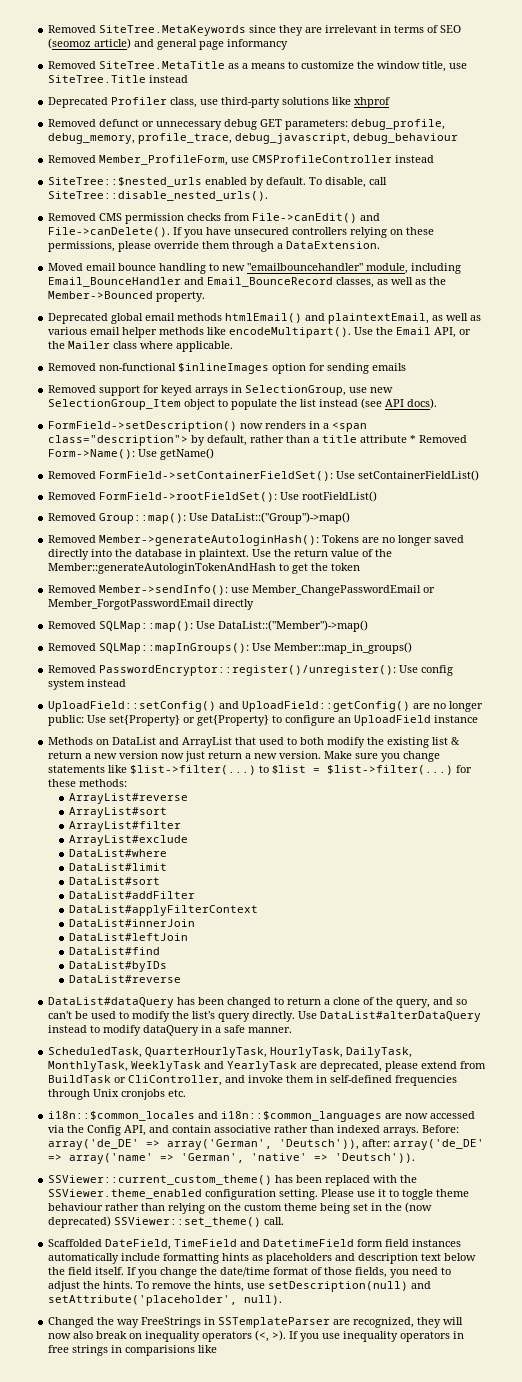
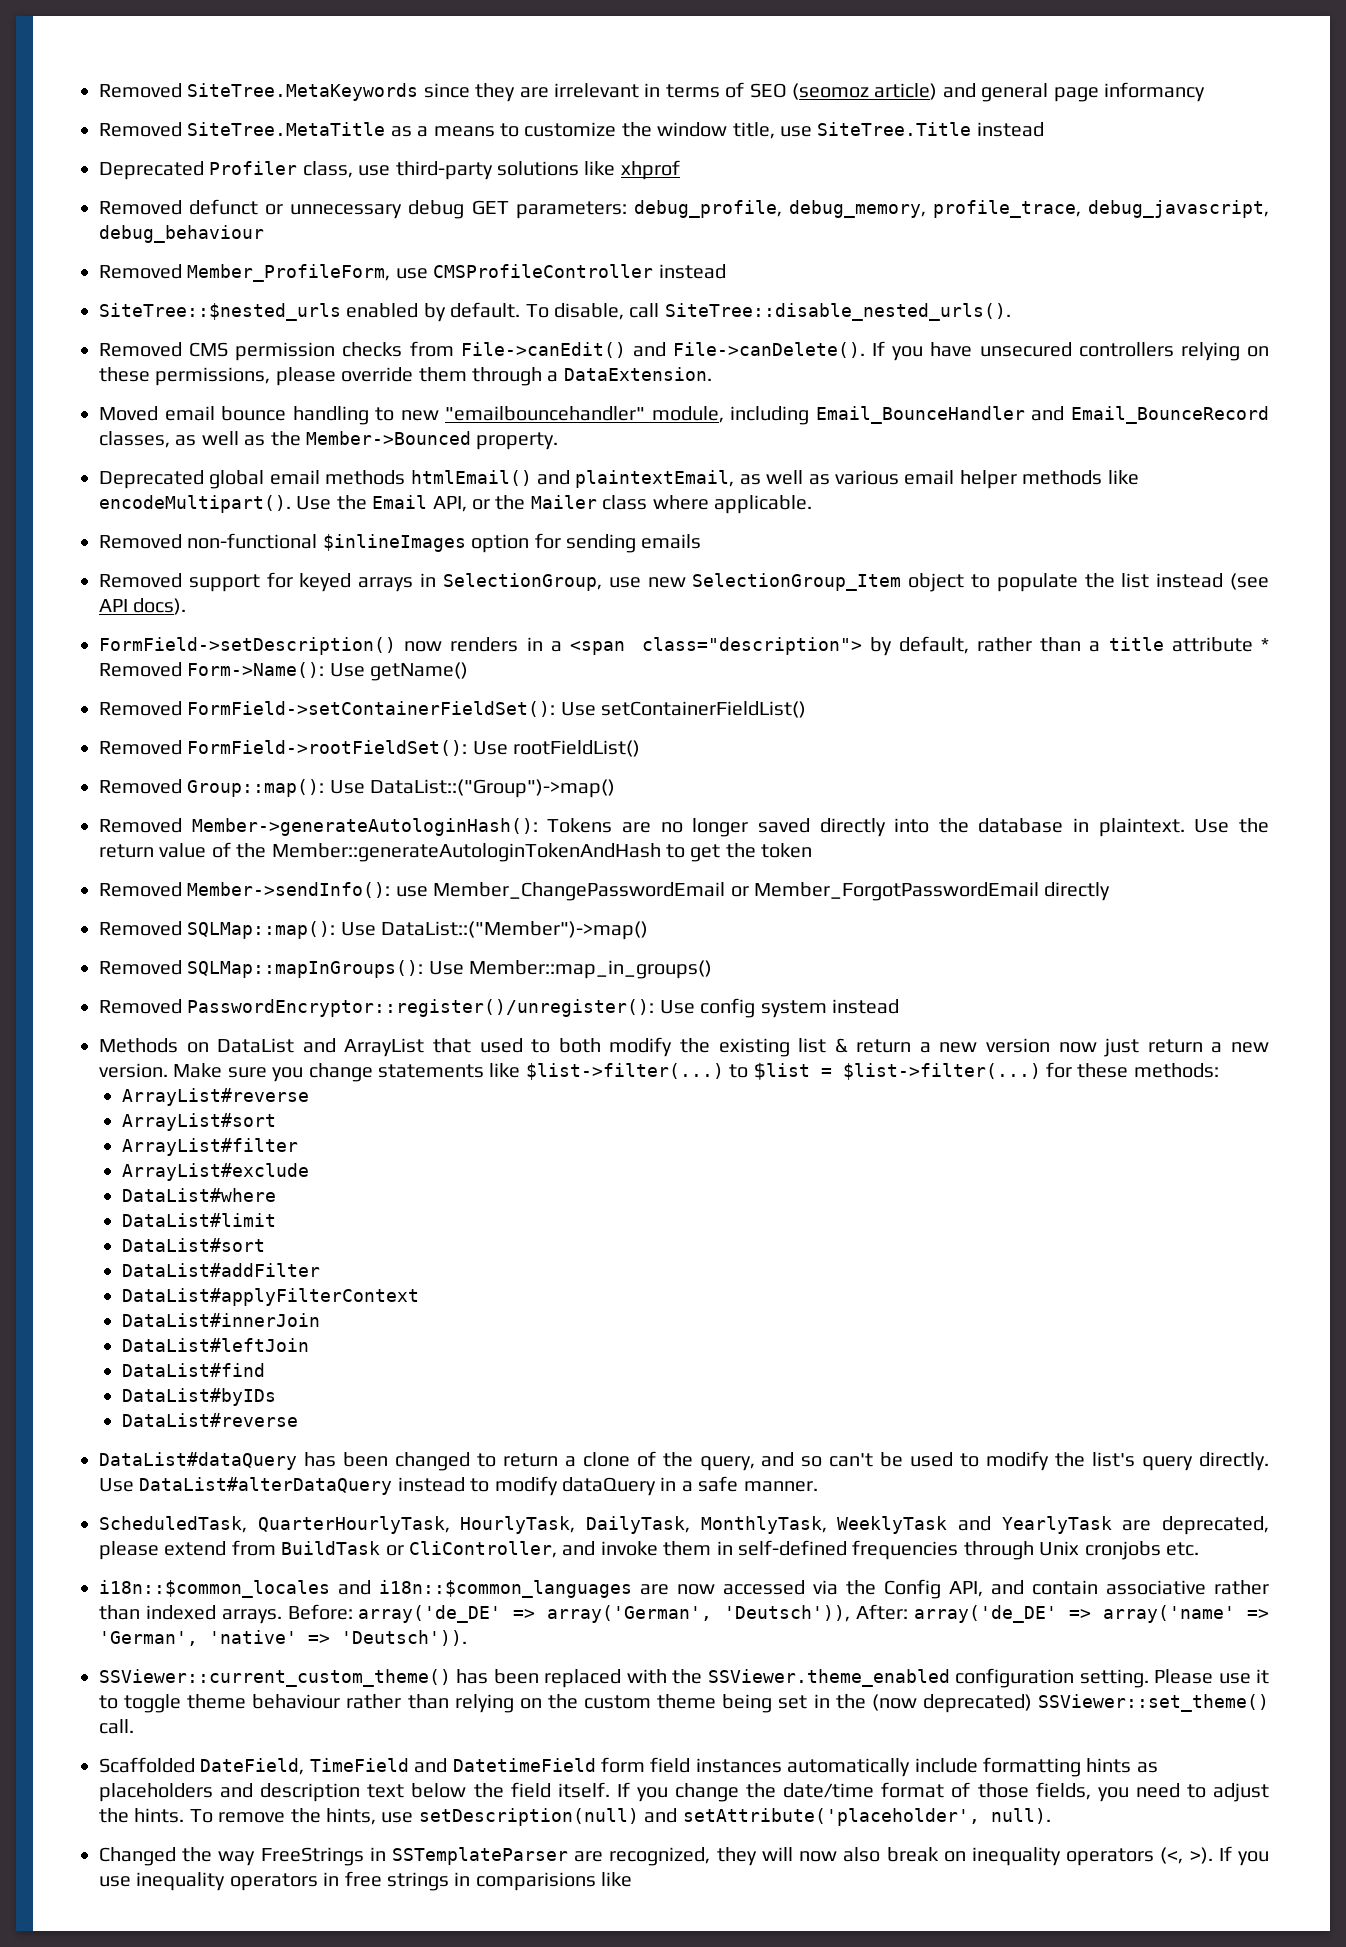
[48,701,484,712] [48,715,479,726] // UploadField::setConfig() and UploadField::getConfig() are no longer public: Use set{Property} or get{Property} to configure an UploadField instance -> (899, 1006) none
[362,1139,391,1147] after: -> [856,1604,909,1620] After:

